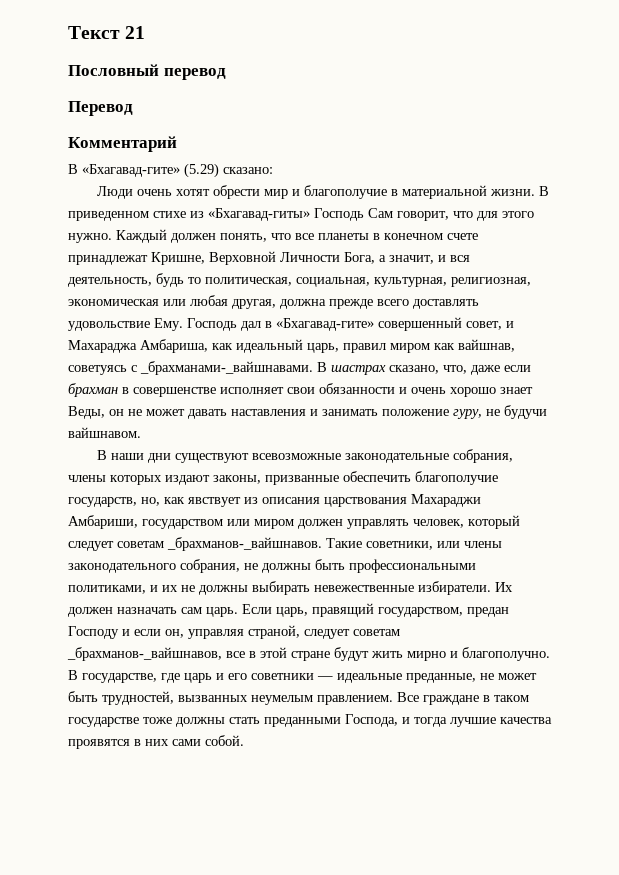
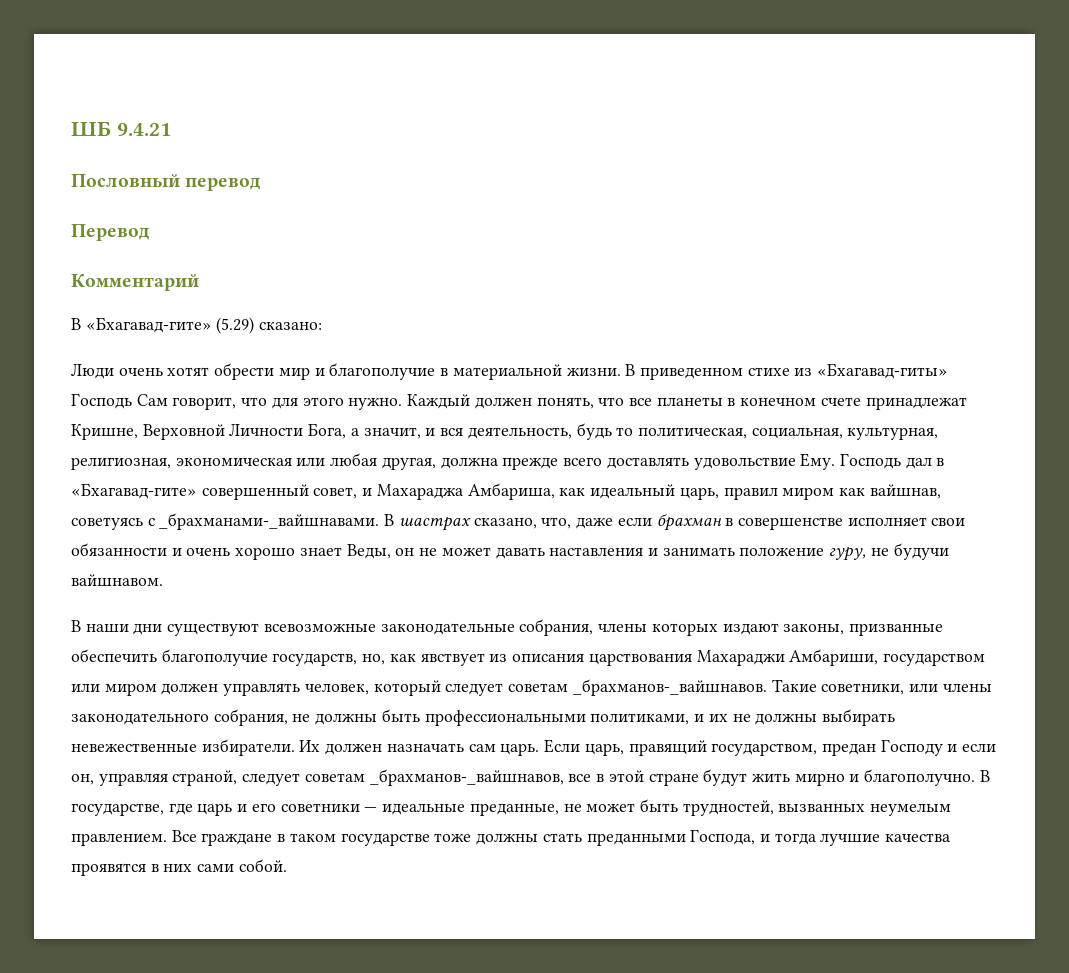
[68,26,146,39] Текст 21 -> [71,121,171,136] ШБ 9.4.21

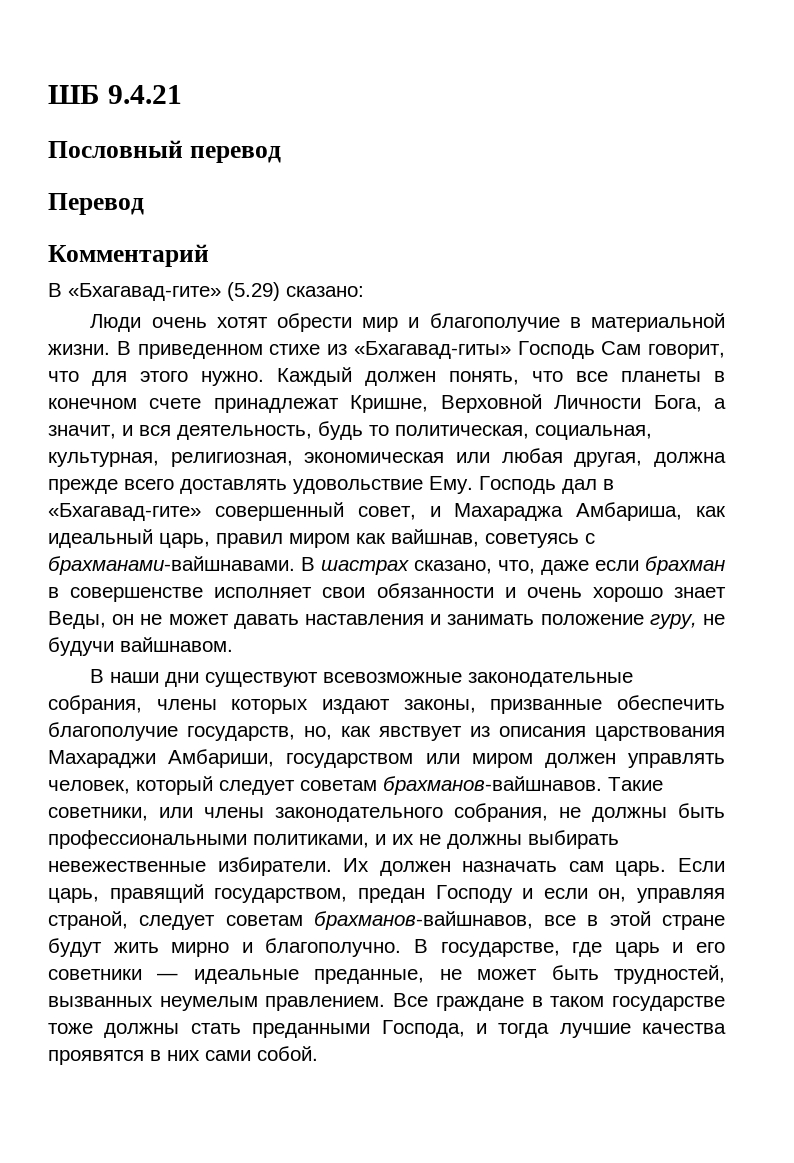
[159,513,380,530] _брахманами-_вайшнавами. -> [48,556,295,575] брахманами-вайшнавами.
[572,679,767,696] _брахманов-_вайшнавов. -> [383,776,602,795] брахманов-вайшнавов.
[369,769,564,786] _брахманов-_вайшнавов, -> [313,911,533,930] брахманов-вайшнавов,

